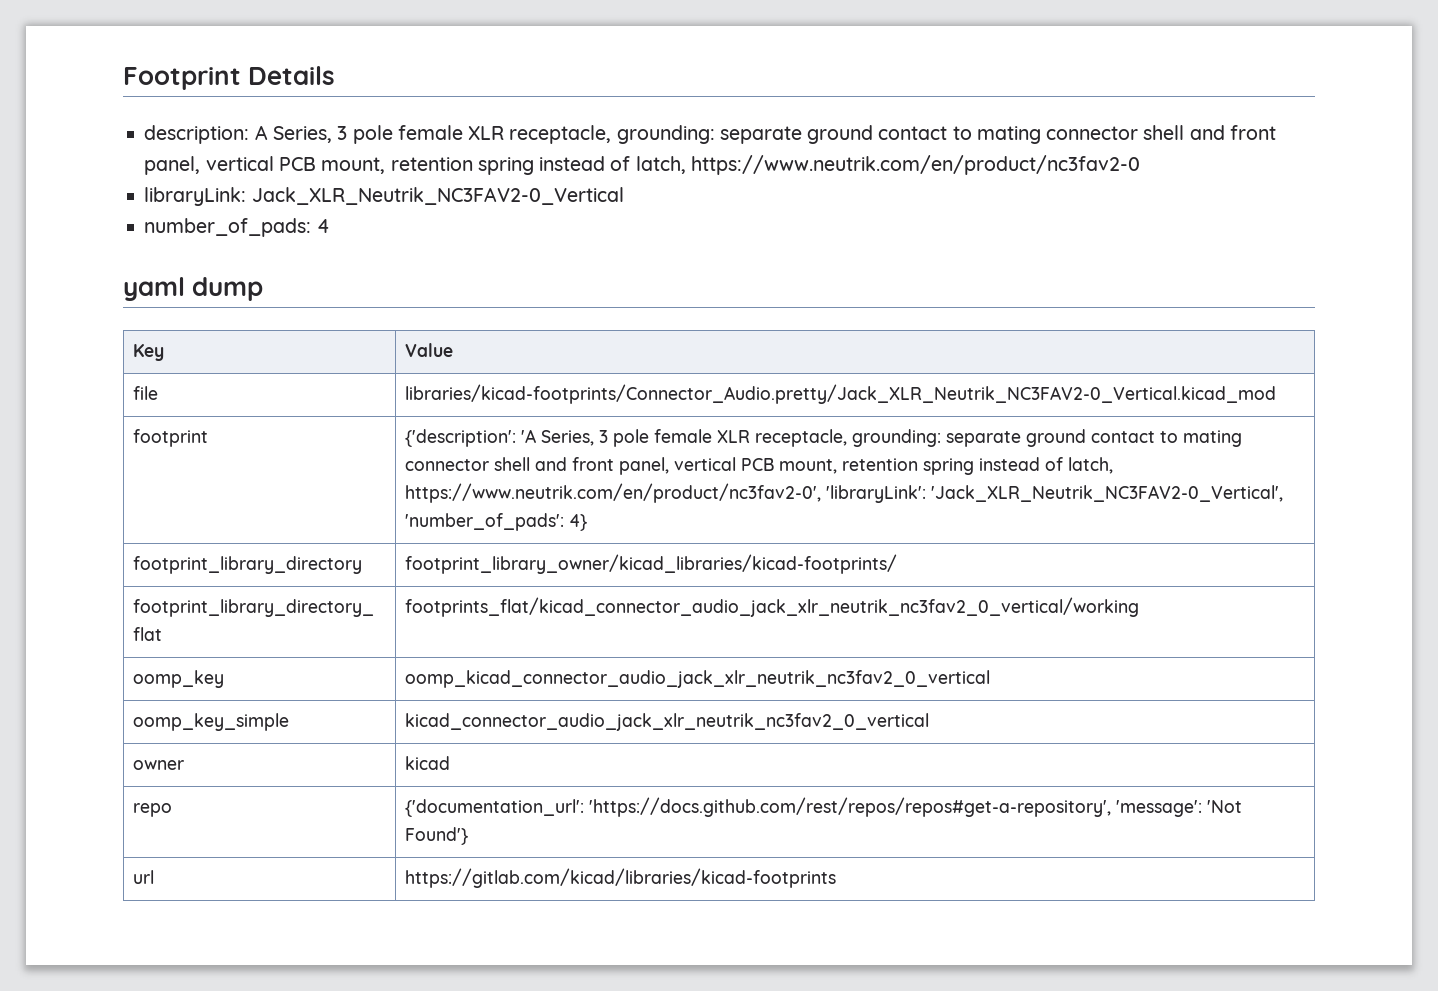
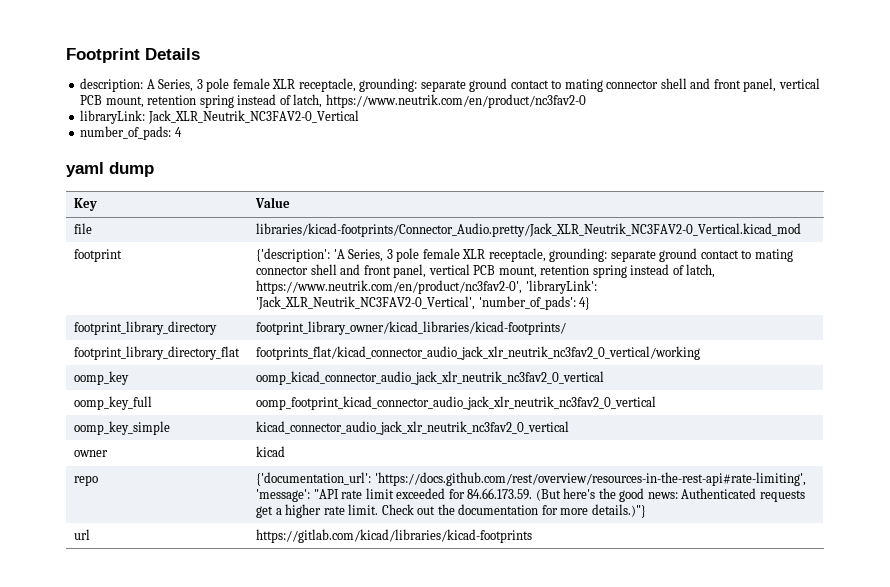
(990, 679) none -> [74,396,153,410] [256,396,657,410] // oomp_key_full | oomp_footprint_kicad_connector_audio_jack_xlr_neutrik_nc3fav2_0_vertical
[588,797,1242,817] [404,827,468,845] 'https://docs.github.com/rest/repos/repos#get-a-repository', 'message': 'Not Found'} -> [374,472,806,486] [256,488,805,502] [256,504,646,518] 'https://docs.github.com/rest/overview/resources-in-the-rest-api#rate-limiting', 'message': "API rate limit exceeded for 84.66.173.59. (But here's the good news: Authenticated requests get a higher rate limit. Check out the documentation for more details.)"}

